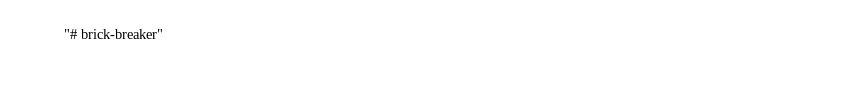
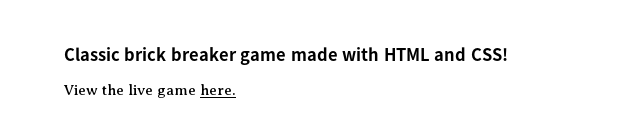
[64,29,163,39] "# brick-breaker" -> [64,47,508,65] [63,84,237,98] Classic brick breaker game made with HTML and CSS! // View the live game here.

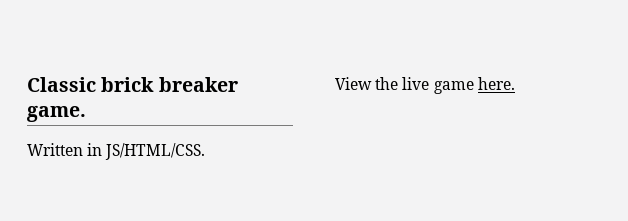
[240,47,508,65] game made with HTML and CSS! -> [27,105,86,122] [27,143,206,160] game. // Written in JS/HTML/CSS.

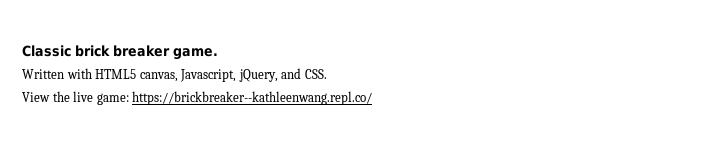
[87,143,206,160] in JS/HTML/CSS. -> [66,68,327,82] with HTML5 canvas, Javascript, jQuery, and CSS.
[433,77,515,94] game here. -> [96,91,373,105] game: https://brickbreaker--kathleenwang.repl.co/

